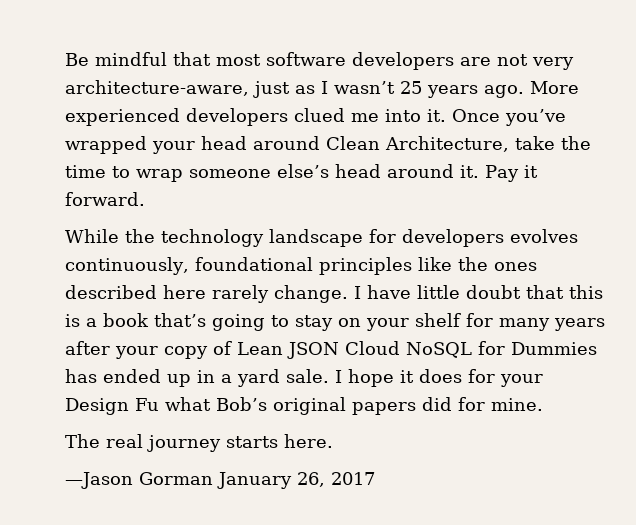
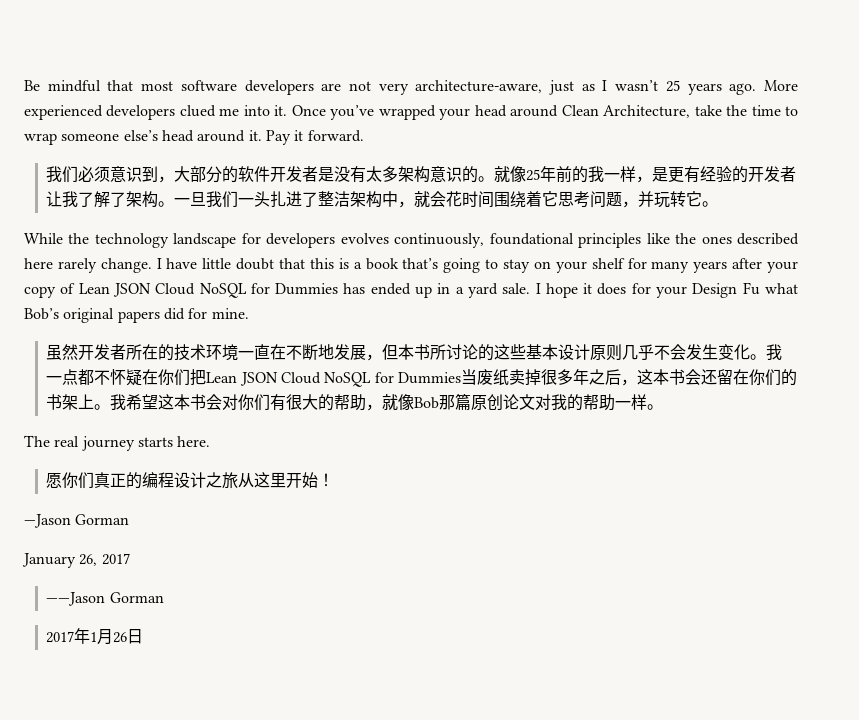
(145, 199) none -> [46,166,797,183] [46,191,719,208] // 我们必须意识到，大部分的软件开发者是没有太多架构意识的。就像25年前的我一样，是更有经验的开发者让我了解了架构。一旦我们一头扎进了整洁架构中，就会花时间围绕着它思考问题，并玩转它。
(543, 404) none -> [46,344,783,361] [46,369,797,387] [46,393,664,411] // 虽然开发者所在的技术环境一直在不断地发展，但本书所讨论的这些基本设计原则几乎不会发生变化。我一点都不怀疑在你们把Lean JSON Cloud NoSQL for Dummies当废纸卖掉很多年之后，这本书会还留在你们的书架上。我希望这本书会对你们有很大的帮助，就像Bob那篇原创论文对我的帮助一样。
(333, 441) none -> [46,472,335,489] // 愿你们真正的编程设计之旅从这里开始！
(213, 478) none -> (130, 519) //
(375, 478) none -> [46,592,164,606] [46,628,144,645] // ——Jason Gorman // 2017年1月26日

